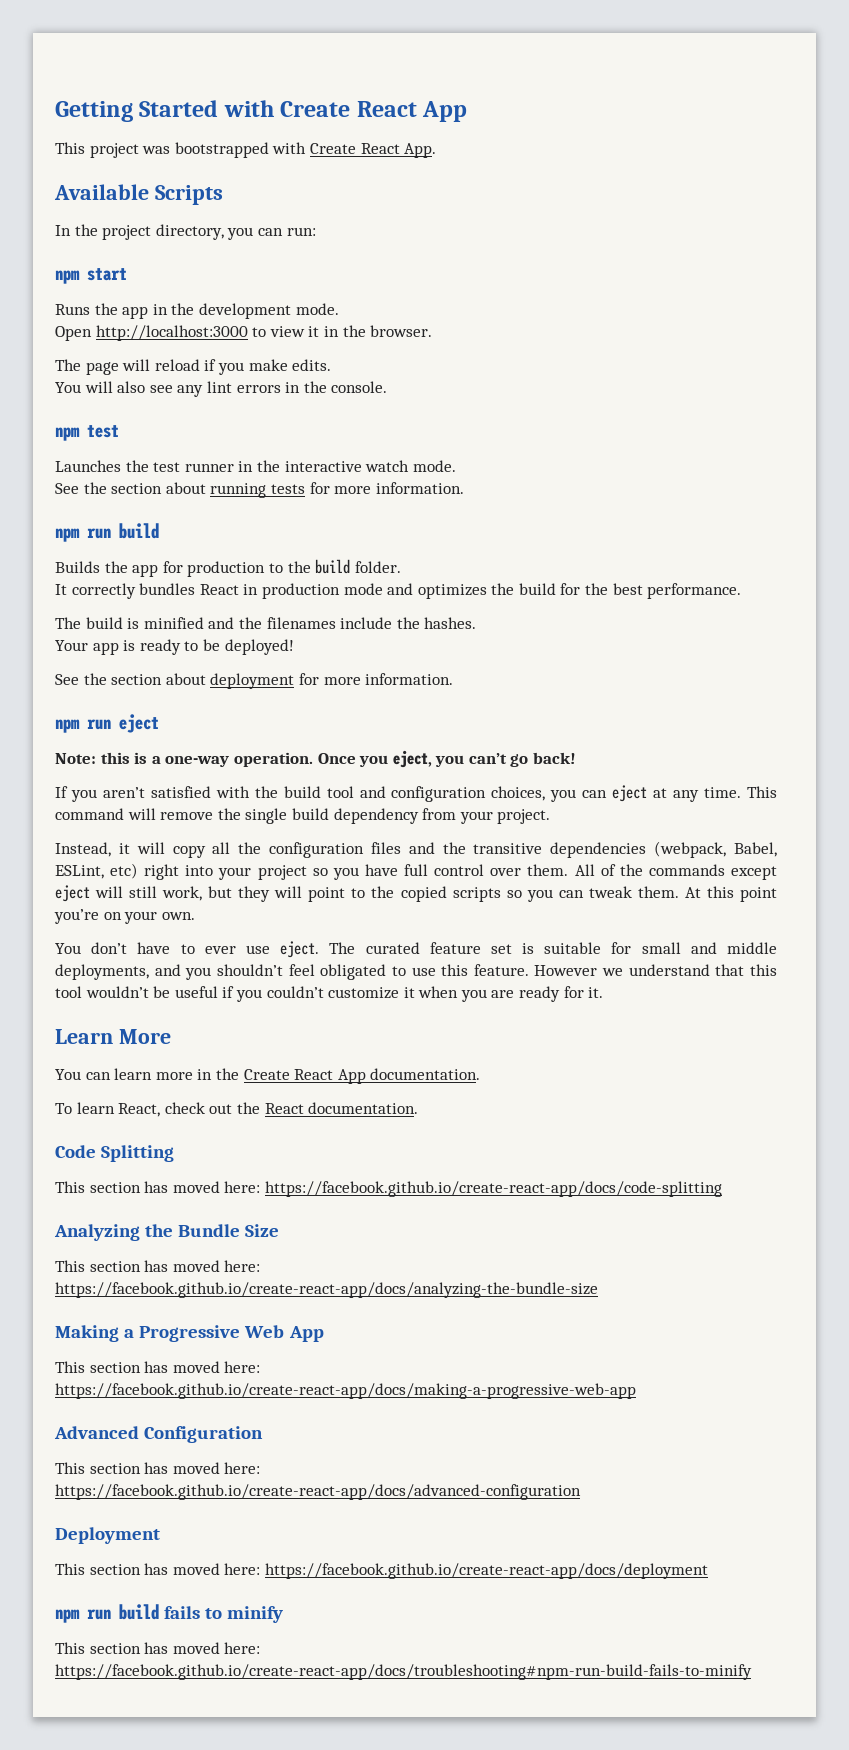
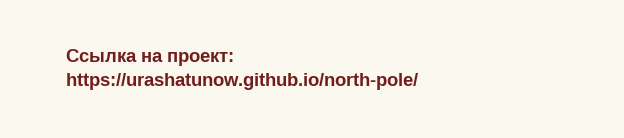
[55,100,468,122] [55,142,437,158] [54,184,223,205] [55,224,316,240] [55,268,127,284] [55,303,339,319] [55,325,433,341] [55,359,332,375] [55,381,388,397] [55,425,119,441] [55,460,456,472] [55,482,464,498] [55,523,159,542] [55,559,401,577] [55,583,742,599] [55,617,477,629] [55,639,294,655] [55,673,454,689] [55,714,159,733] [55,750,577,768] [55,785,778,802] [55,808,551,824] [55,841,777,858] [55,863,778,880] [55,885,777,902] [54,909,195,924] [55,941,777,958] [55,964,777,980] [55,986,604,1002] [55,1029,171,1044] [55,1068,481,1084] [55,1102,419,1117] [55,1145,175,1162] [55,1181,722,1197] [54,1224,280,1241] [55,1260,261,1272] [55,1282,598,1298] [55,1325,324,1342] [55,1361,261,1373] [55,1383,636,1399] [54,1426,264,1443] [55,1462,261,1474] [55,1484,581,1500] [55,1527,160,1544] [55,1563,708,1579] [55,1604,284,1623] [55,1642,261,1654] [55,1664,752,1680] Getting Started with Create React App // This project was bootstrapped with Create React App. // Available Scripts // In the project directory, you can run: // npm start // Runs the app in the development mode. // Open http://localhost:3000 to view it in the browser. // The page will reload if you make edits. // You will also see any lint errors in the console. // npm test // Launches the test runner in the interactive watch mode. // See the section about running tests for more information. // npm run build // Builds the app for production to the build folder. // It correctly bundles React in production mode and optimizes the build for the best performance. // The build is minified and the filenames include the hashes. // Your app is ready to be deployed! // See the section about deployment for more information. // npm run eject // Note: this is a one-way operation. Once you eject, you can’t go back! // If you aren’t satisfied with the build tool and configuration choices, you can eject at any time. This command will remove the single build dependency from your project. // Instead, it will copy all the configuration files and the transitive dependencies (webpack, Babel, ESLint, etc) right into your project so you have full control over them. All of the commands except eject will still work, but they will point to the copied scripts so you can tweak them. At this point you’re on your own. // You don’t have to ever use eject. The curated feature set is suitable for small and middle deployments, and you shouldn’t feel obligated to use this feature. However we understand that this tool wouldn’t be useful if you couldn’t customize it when you are ready for it. // Learn More // You can learn more in the Create React App documentation. // To learn React, check out the React documentation. // Code Splitting // This section has moved here: https://facebook.github.io/create-react-app/docs/code-splitting // Analyzing the Bundle Size // This section has moved here: https://facebook.github.io/create-react-app/docs/analyzing-the-bundle-size // Making a Progressive Web App // This section has moved here: https://facebook.github.io/create-react-app/docs/making-a-progressive-web-app // Advanced Configuration // This section has moved here: https://facebook.github.io/create-react-app/docs/advanced-configuration // Deployment // This section has moved here: https://facebook.github.io/create-react-app/docs/deployment // npm run build fails to minify // This section has moved here: https://facebook.github.io/create-react-app/docs/troubleshooting#npm-run-build-fails-to-minify -> [66,49,234,66] [66,73,418,90] Ссылка на проект: https://urashatunow.github.io/north-pole/

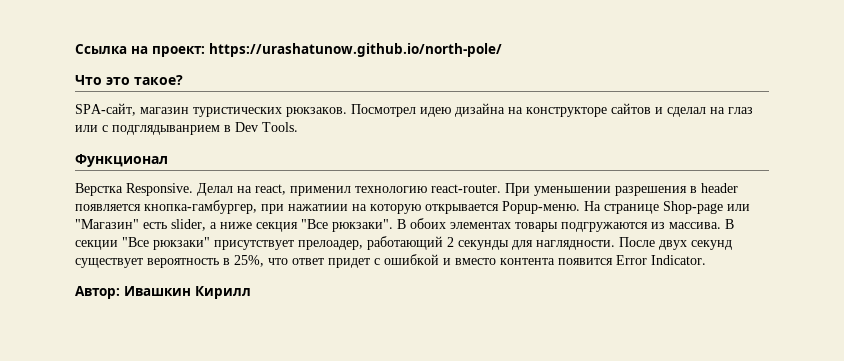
(418, 81) none -> [75,75,183,85] [75,103,753,117] [75,122,298,135] [75,154,168,167] [75,183,738,196] [75,200,750,214] [75,218,734,232] [75,236,732,250] [75,254,706,268] [75,286,251,299] // Что это такое? // SPA-сайт, магазин туристических рюкзаков. Посмотрел идею дизайна на конструкторе сайтов и сделал на глаз или с подглядыванрием в Dev Tools. // Функционал // Верстка Responsive. Делал на react, применил технологию react-router. При уменьшении разрешения в header появляется кнопка-гамбургер, при нажатиии на которую открывается Popup-меню. На странице Shop-page или "Магазин" есть slider, а ниже секция "Все рюкзаки". В обоих элементах товары подгружаются из массива. В секции "Все рюкзаки" присутствует прелоадер, работающий 2 секунды для наглядности. После двух секунд существует вероятность в 25%, что ответ придет с ошибкой и вместо контента появится Error Indicator. // Автор: Ивашкин Кирилл

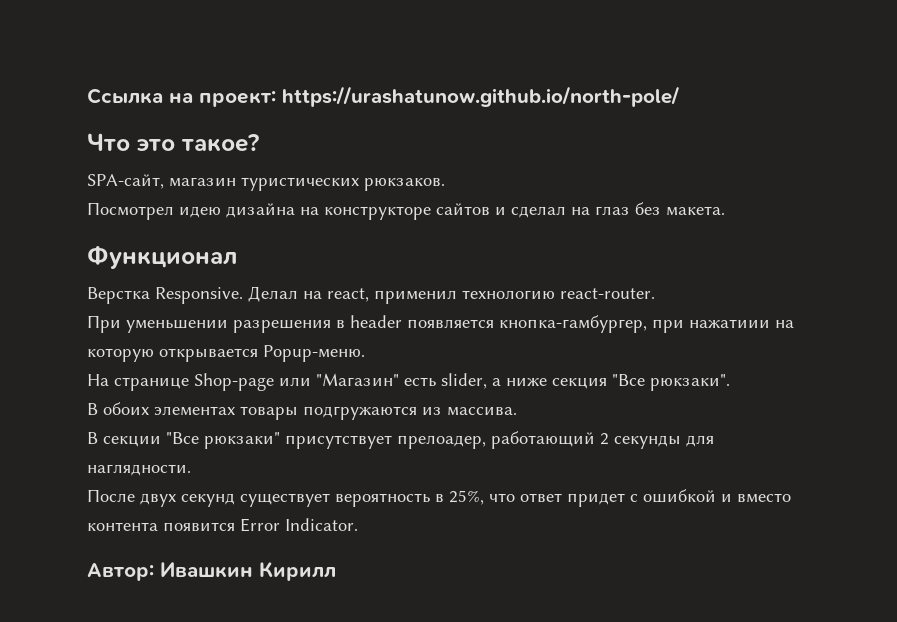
(347, 112) none -> (445, 184) //
[75,122,298,135] или с подглядыванрием в Dev Tools. -> [635,202,725,216] без макета.
(501, 188) none -> (655, 293) //
(580, 207) none -> (365, 353) //
(393, 225) none -> (730, 382) //
(721, 225) none -> (517, 411) //
(615, 245) none -> (191, 470) //

